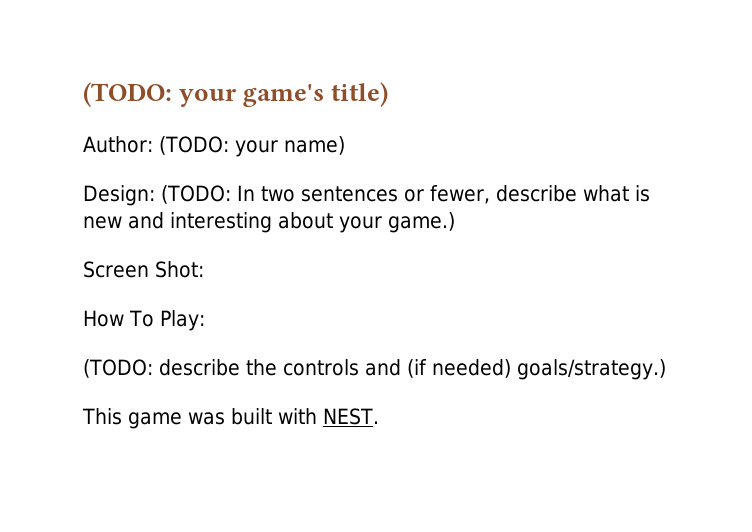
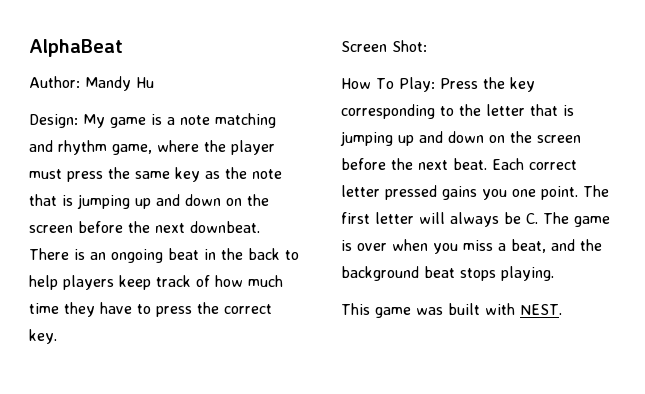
[83,82,389,107] [83,136,345,157] [83,185,650,206] [83,212,455,233] (TODO: your game's title) // Author: (TODO: your name) // Design: (TODO: In two sentences or fewer, describe what is new and interesting about your game.) -> [29,39,123,57] [29,76,154,91] [29,113,276,128] [29,140,275,155] [29,167,282,182] [29,194,269,209] [29,221,260,233] [29,248,299,263] [29,275,283,290] [29,302,272,317] [29,329,57,344] AlphaBeat // Author: Mandy Hu // Design: My game is a note matching and rhythm game, where the player must press the same key as the note that is jumping up and down on the screen before the next downbeat. There is an ongoing beat in the back to help players keep track of how much time they have to press the correct key.
[83,359,666,380] // (TODO: describe the controls and (if needed) goals/strategy.) -> [439,77,535,92] [341,104,574,119] [340,131,581,146] [341,158,577,170] [341,185,609,200] [341,212,610,227] [341,239,602,254] [341,266,554,281] Press the key corresponding to the letter that is jumping up and down on the screen before the next beat. Each correct letter pressed gains you one point. The first letter will always be C. The game is over when you miss a beat, and the background beat stops playing.

